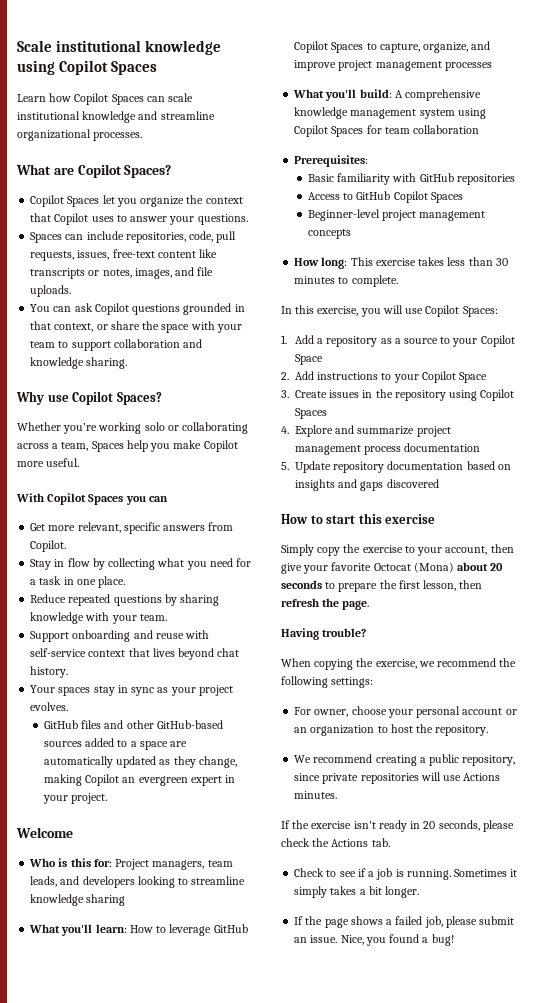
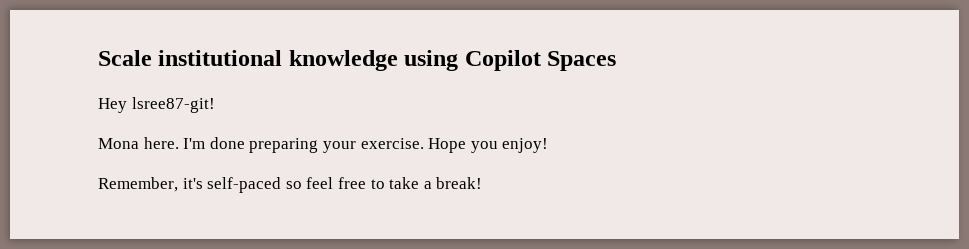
[17,93,194,105] [17,111,215,123] [17,129,143,141] [16,164,172,178] [30,195,243,207] [30,213,248,225] [30,231,237,243] [30,249,218,261] [30,267,214,279] [30,285,72,297] [30,303,245,315] [30,321,242,333] [30,339,203,351] [30,357,128,369] [16,391,162,405] [17,422,249,434] [17,440,238,452] [17,458,80,467] [16,493,168,505] [30,522,234,534] [30,540,67,552] [30,558,252,570] [30,576,126,588] [30,594,220,606] [30,612,167,624] [30,630,210,642] [30,648,240,660] [30,666,69,678] [30,685,233,696] [30,702,69,711] [43,720,223,729] [43,738,188,750] [43,756,237,768] [43,774,236,786] [42,793,108,804] [16,827,73,838] [29,858,233,870] [30,876,246,888] [30,894,126,906] [29,924,248,936] [294,41,491,53] [294,60,492,71] [293,89,482,101] [294,107,486,119] [294,125,480,137] [294,155,369,167] [307,173,515,185] [307,191,463,203] [307,209,486,221] [307,229,351,239] [294,257,508,269] [294,275,398,287] [281,305,498,317] [281,335,515,347] [294,354,323,365] [281,371,488,383] [281,389,515,401] [295,408,327,419] [281,425,451,437] [295,443,481,455] [281,461,511,473] [295,479,439,491] [281,513,436,524] [281,544,514,556] [281,562,504,574] [281,580,483,592] [281,598,370,610] [281,628,367,640] [281,658,517,670] [281,676,374,688] [294,706,517,718] [294,724,489,736] [294,754,516,766] [294,772,501,784] [294,791,338,799] [281,820,514,832] [281,838,390,847] [294,868,518,880] [294,886,420,898] [294,916,515,928] [294,934,454,946] Learn how Copilot Spaces can scale institutional knowledge and streamline organizational processes. // What are Copilot Spaces? // Copilot Spaces let you organize the context that Copilot uses to answer your questions. // Spaces can include repositories, code, pull requests, issues, free-text content like transcripts or notes, images, and file uploads. // You can ask Copilot questions grounded in that context, or share the space with your team to support collaboration and knowledge sharing. // Why use Copilot Spaces? // Whether you’re working solo or collaborating across a team, Spaces help you make Copilot more useful. // With Copilot Spaces you can // Get more relevant, specific answers from Copilot. // Stay in flow by collecting what you need for a task in one place. // Reduce repeated questions by sharing knowledge with your team. // Support onboarding and reuse with self-service context that lives beyond chat history. // Your spaces stay in sync as your project evolves. // GitHub files and other GitHub-based sources added to a space are automatically updated as they change, making Copilot an evergreen expert in your project. // Welcome // Who is this for: Project managers, team leads, and developers looking to streamline knowledge sharing // What you'll learn: How to leverage GitHub Copilot Spaces to capture, organize, and improve project management processes // What you'll build: A comprehensive knowledge management system using Copilot Spaces for team collaboration // Prerequisites: // Basic familiarity with GitHub repositories // Access to GitHub Copilot Spaces // Beginner-level project management concepts // How long: This exercise takes less than 30 minutes to complete. // In this exercise, you will use Copilot Spaces: // 1. Add a repository as a source to your Copilot Space // 2. Add instructions to your Copilot Space // 3. Create issues in the repository using Copilot Spaces // 4. Explore and summarize project management process documentation // 5. Update repository documentation based on insights and gaps discovered // How to start this exercise // Simply copy the exercise to your account, then give your favorite Octocat (Mona) about 20 seconds to prepare the first lesson, then refresh the page. // Having trouble? // When copying the exercise, we recommend the following settings: // For owner, choose your personal account or an organization to host the repository. // We recommend creating a public repository, since private repositories will use Actions minutes. // If the exercise isn't ready in 20 seconds, please check the Actions tab. // Check to see if a job is running. Sometimes it simply takes a bit longer. // If the page shows a failed job, please submit an issue. Nice, you found a bug! -> [98,97,215,113] [98,137,549,153] [98,177,483,193] Hey lsree87-git! // Mona here. I'm done preparing your exercise. Hope you enjoy! // Remember, it's self-paced so feel free to take a break!

